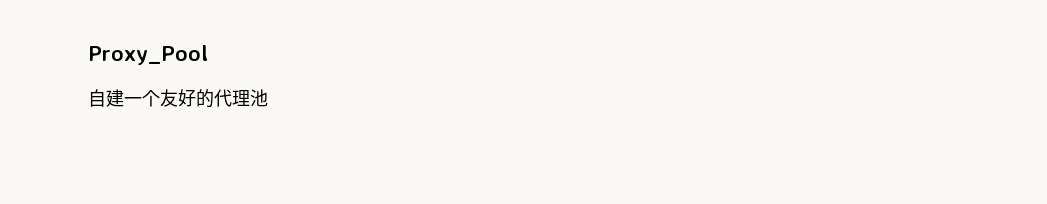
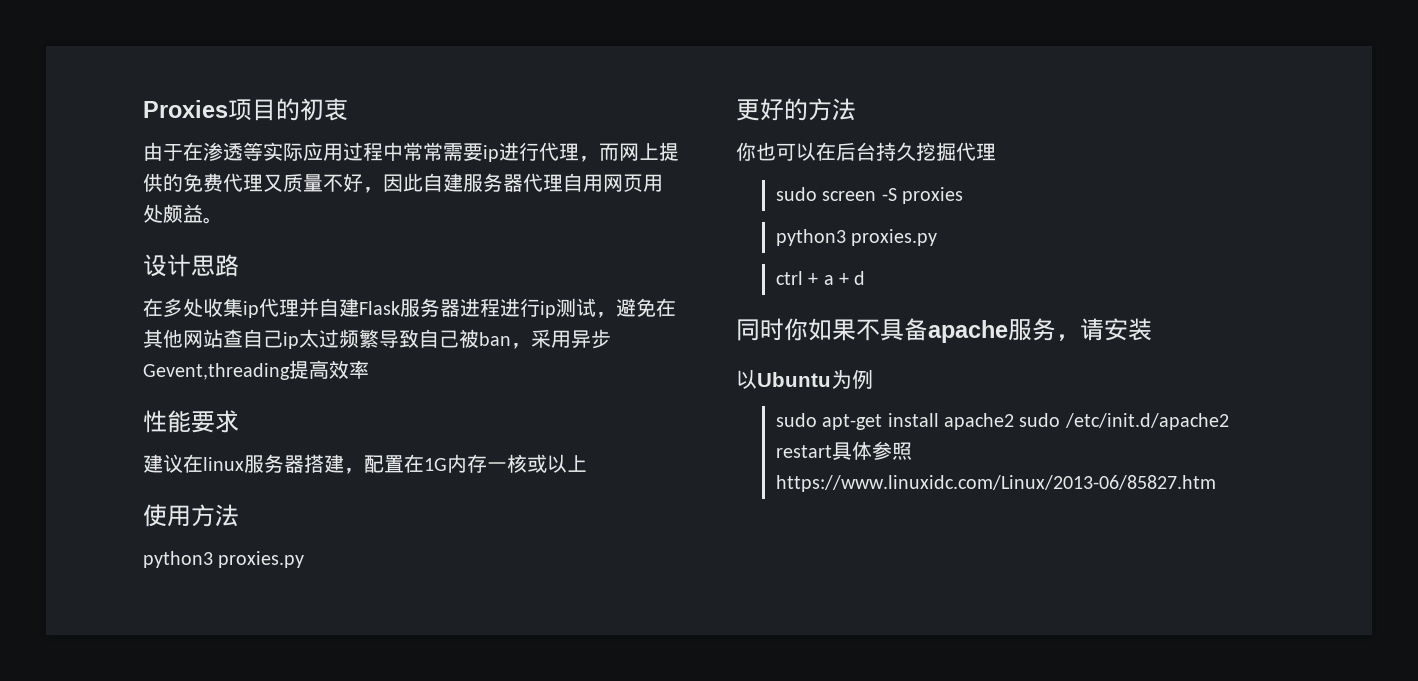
[88,45,208,65] [88,89,268,108] Proxy_Pool // 自建一个友好的代理池 -> [143,98,348,121] [143,142,679,162] [143,173,663,193] [143,204,223,224] [143,254,239,277] [143,298,676,318] [143,329,611,349] [143,360,369,380] [143,410,239,433] [143,454,587,474] [143,504,239,527] [143,551,305,568] [736,98,856,121] [736,142,996,161] [775,187,963,204] [775,229,938,246] [775,271,866,285] [736,318,1152,343] [736,370,873,390] [775,413,1229,430] [775,441,912,460] [775,475,1216,492] Proxies项目的初衷 // 由于在渗透等实际应用过程中常常需要ip进行代理，而网上提供的免费代理又质量不好，因此自建服务器代理自用网页用处颇益。 // 设计思路 // 在多处收集ip代理并自建Flask服务器进程进行ip测试，避免在其他网站查自己ip太过频繁导致自己被ban，采用异步Gevent,threading提高效率 // 性能要求 // 建议在linux服务器搭建，配置在1G内存一核或以上 // 使用方法 // python3 proxies.py // 更好的方法 // 你也可以在后台持久挖掘代理 // sudo screen -S proxies // python3 proxies.py // ctrl + a + d // 同时你如果不具备apache服务，请安装 // 以Ubuntu为例 // sudo apt-get install apache2 sudo /etc/init.d/apache2 restart具体参照https://www.linuxidc.com/Linux/2013-06/85827.htm

